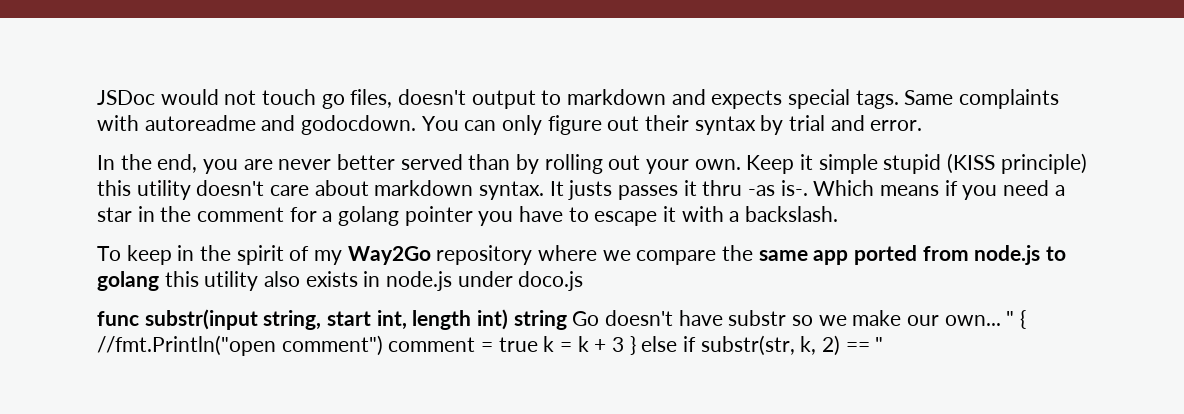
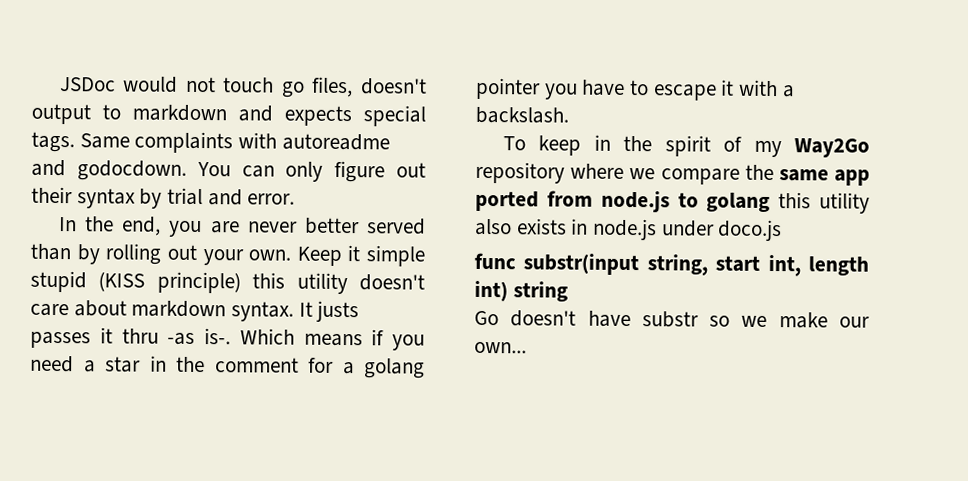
(567, 320) none -> (568, 291) //
[1006,310,1027,329] [97,335,884,356] " { //fmt.Println("open comment") comment = true k = k + 3 } else if substr(str, k, 2) == " -> (527, 347) none

